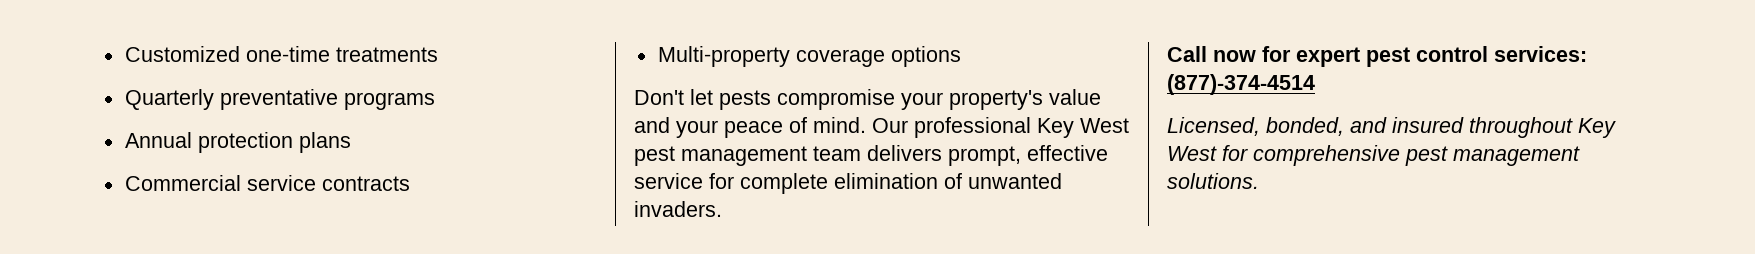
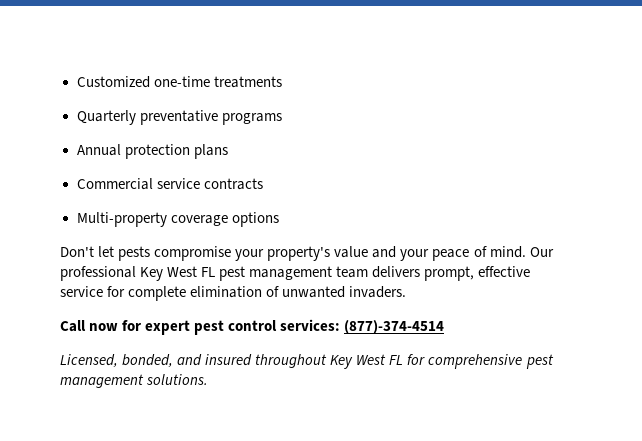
(1129, 125) none -> [201,267,216,277] FL
(1217, 153) none -> [389,355,404,365] FL

